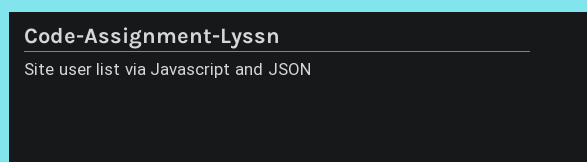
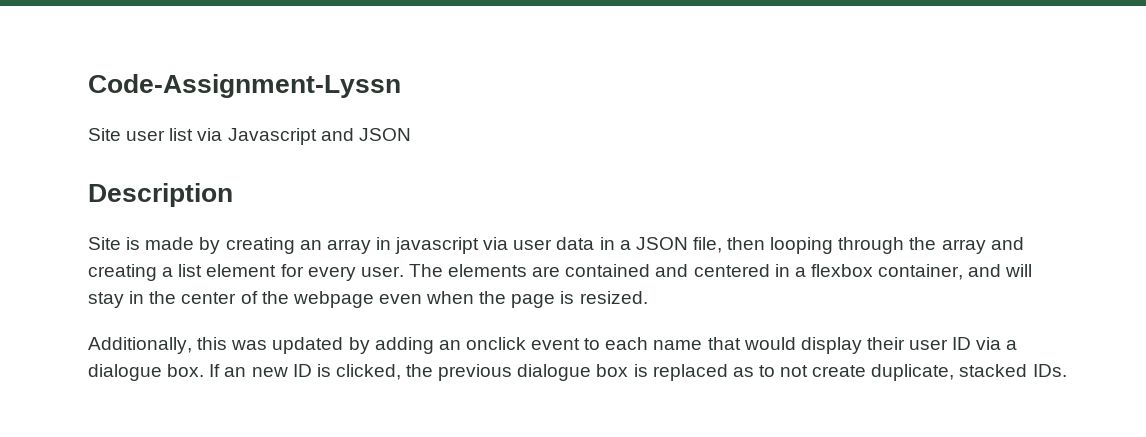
(311, 69) none -> [88,183,233,207] [88,237,1024,254] [88,264,1033,281] [88,291,648,308] [88,337,1018,354] [88,364,1067,381] // Description // Site is made by creating an array in javascript via user data in a JSON file, then looping through the array and creating a list element for every user. The elements are contained and centered in a flexbox container, and will stay in the center of the webpage even when the page is resized. // Additionally, this was updated by adding an onclick event to each name that would display their user ID via a dialogue box. If an new ID is clicked, the previous dialogue box is replaced as to not create duplicate, stacked IDs.

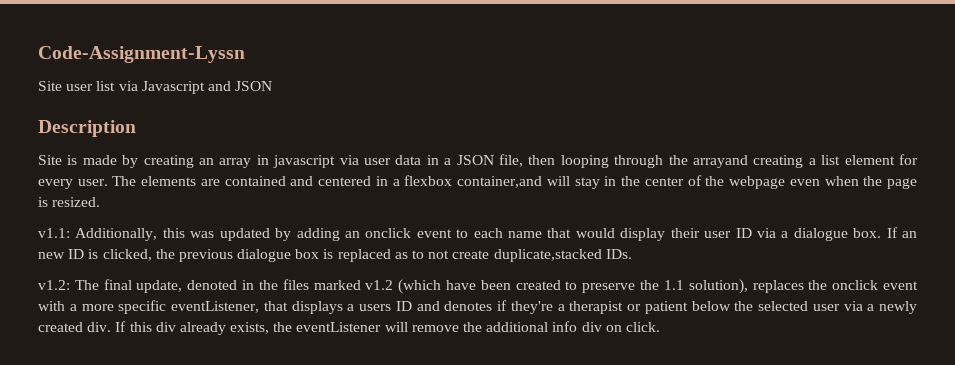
[941,237,1024,254] array and -> [692,155,748,168] arrayand
[878,264,1002,280] container, and -> [457,176,543,188] container,and
(648, 297) none -> [38,228,70,238] v1.1:
[871,364,1028,381] duplicate, stacked -> [493,249,602,262] duplicate,stacked
(1067, 370) none -> [38,279,919,294] [38,300,917,314] [38,321,660,335] // v1.2: The final update, denoted in the files marked v1.2 (which have been created to preserve the 1.1 solution), replaces the onclick event with a more specific eventListener, that displays a users ID and denotes if they're a therapist or patient below the selected user via a newly created div. If this div already exists, the eventListener will remove the additional info div on click.

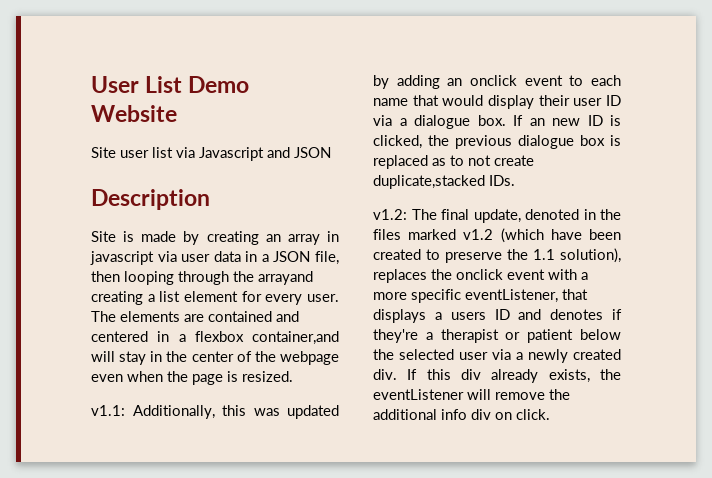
[38,46,245,63] Code-Assignment-Lyssn -> [91,76,250,93] [91,105,177,122] User List Demo Website

